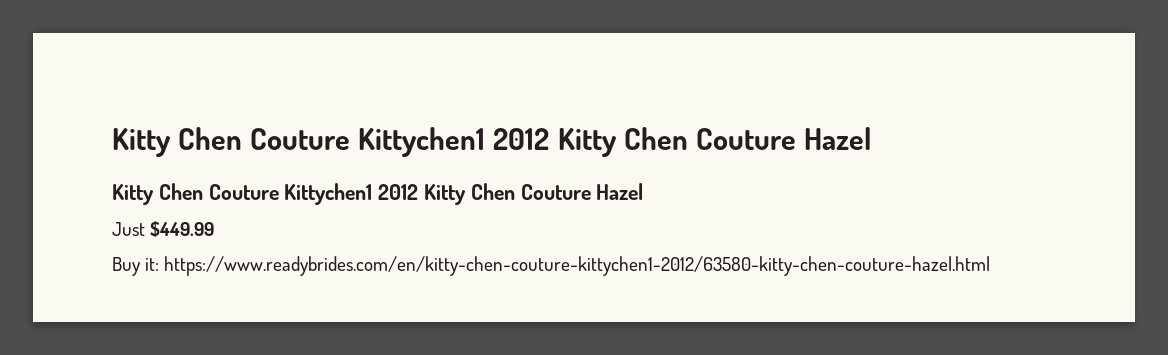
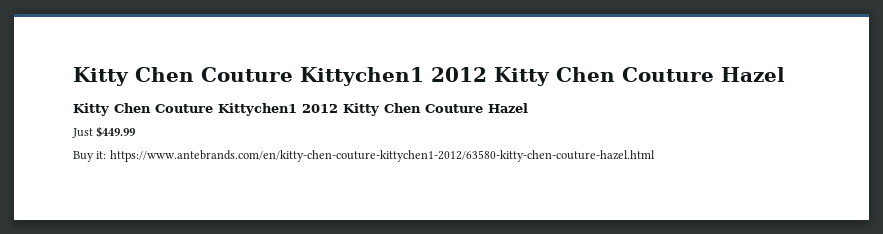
[164,256,991,276] https://www.readybrides.com/en/kitty-chen-couture-kittychen1-2012/63580-kitty-chen-couture-hazel.html -> [109,150,655,162] https://www.antebrands.com/en/kitty-chen-couture-kittychen1-2012/63580-kitty-chen-couture-hazel.html

